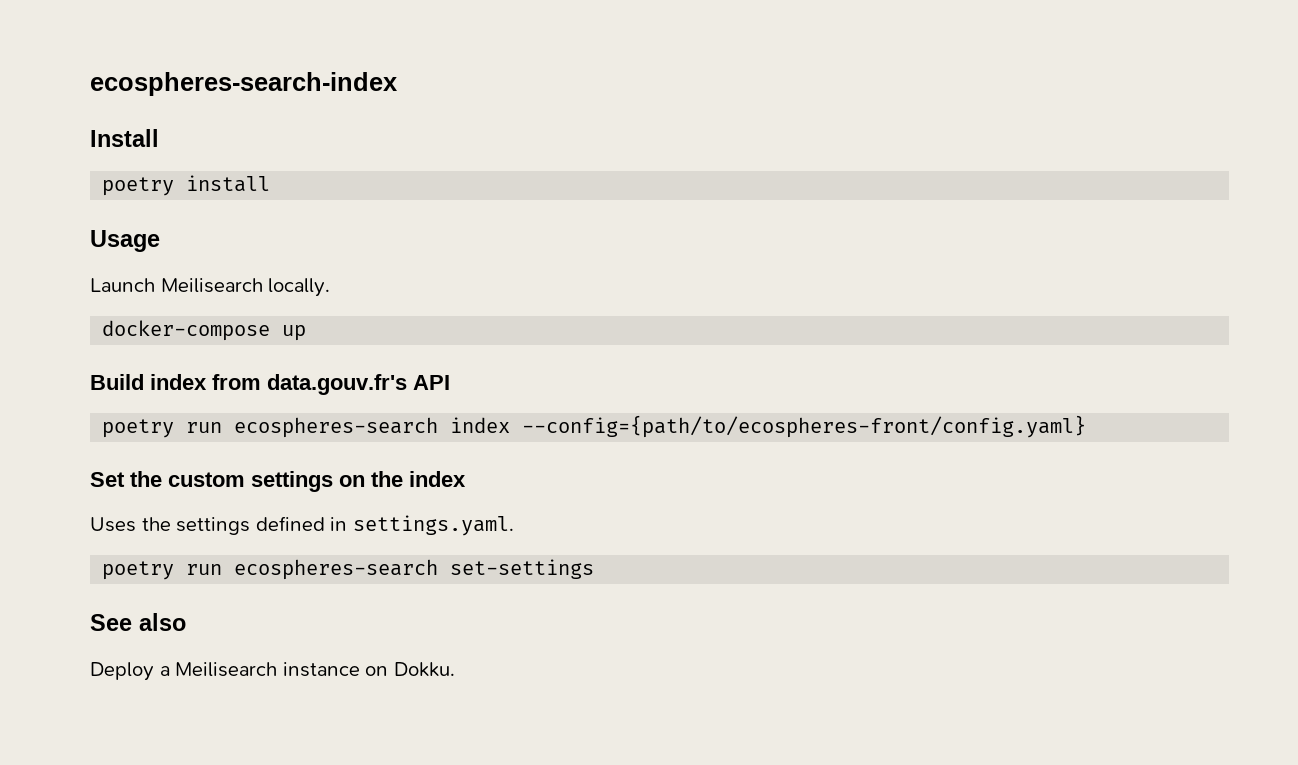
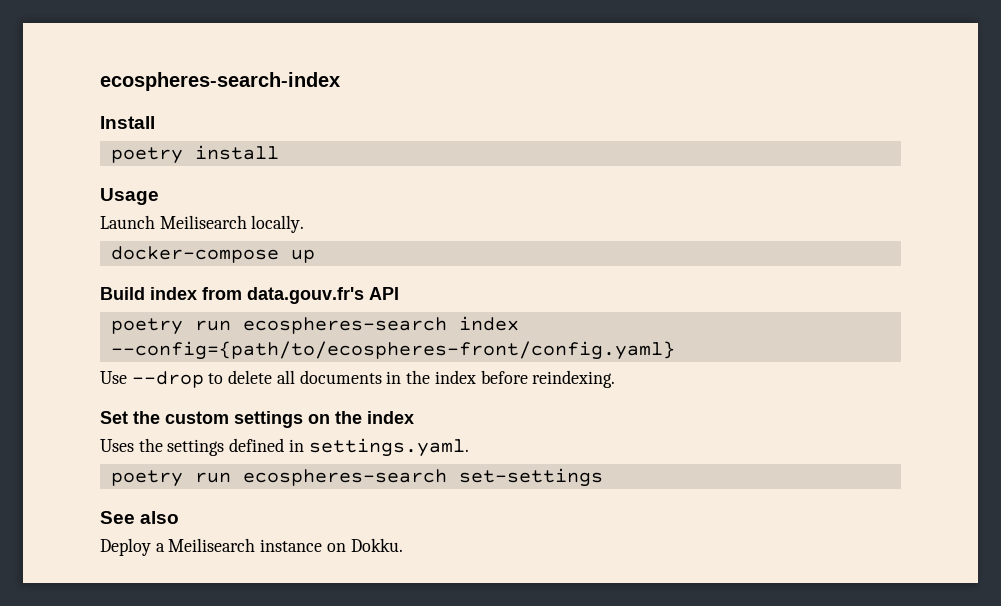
(1087, 426) none -> [100,370,616,388] // Use --drop to delete all documents in the index before reindexing.

